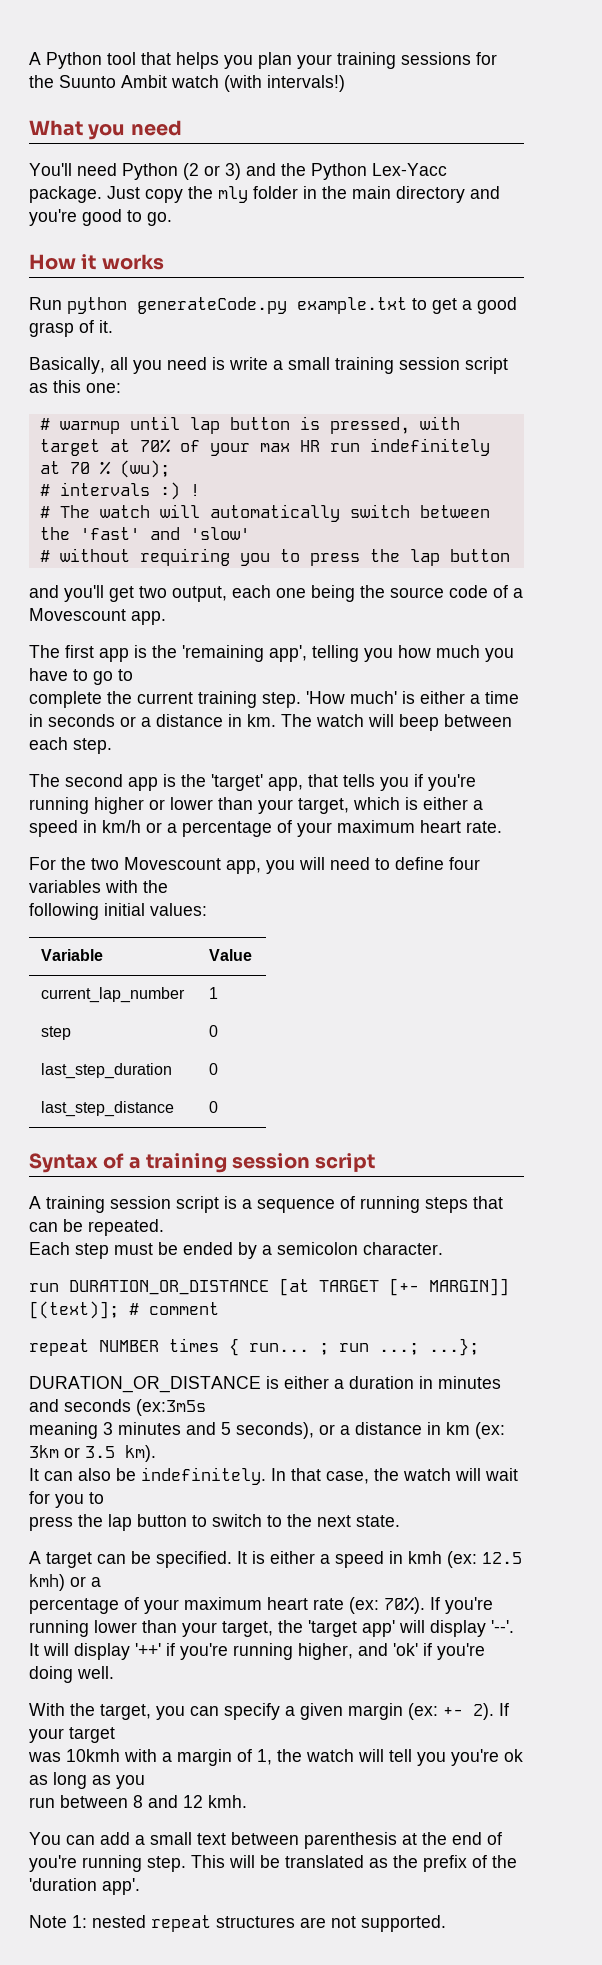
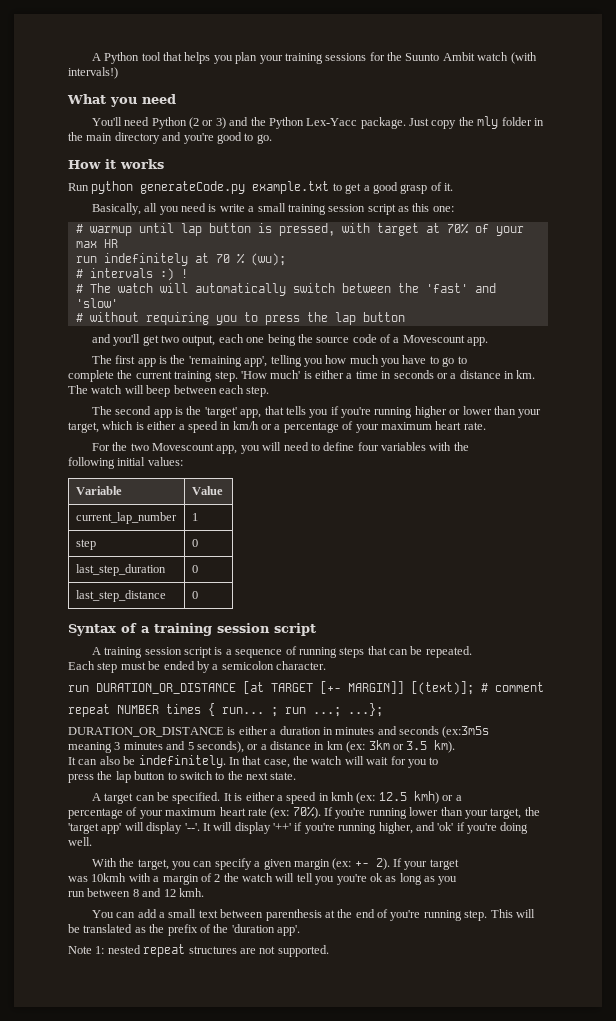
(320, 446) none -> (118, 243) //
[257,1749,272,1765] 1, -> [214,874,221,882] 2

